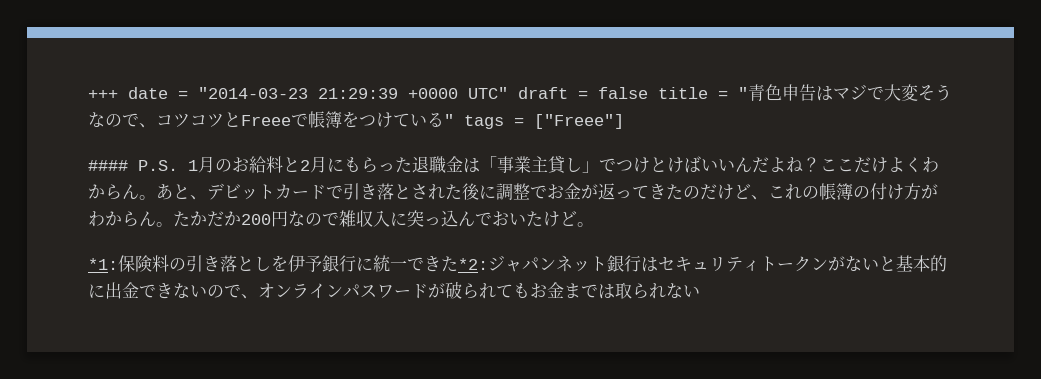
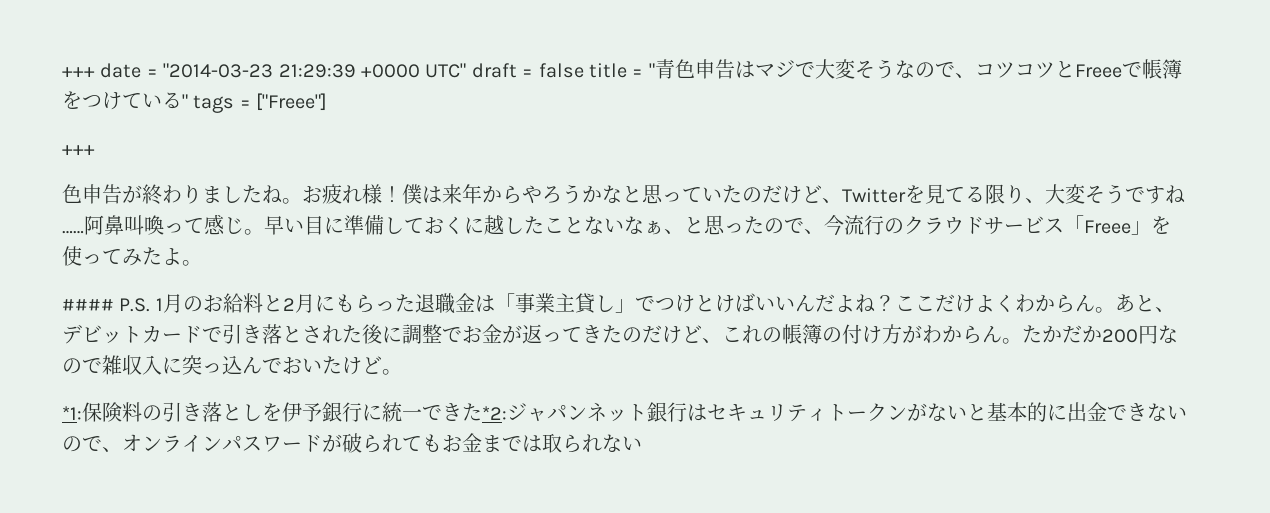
(624, 121) none -> [62,145,95,155] [62,184,1185,205] [62,214,1171,236] [62,246,202,266] // +++ // 色申告が終わりましたね。お疲れ様！僕は来年からやろうかなと思っていたのだけど、Twitterを見てる限り、大変そうですね……阿鼻叫喚って感じ。早い目に準備しておくに越したことないなぁ、と思ったので、今流行のクラウドサービス「Freee」を使ってみたよ。

